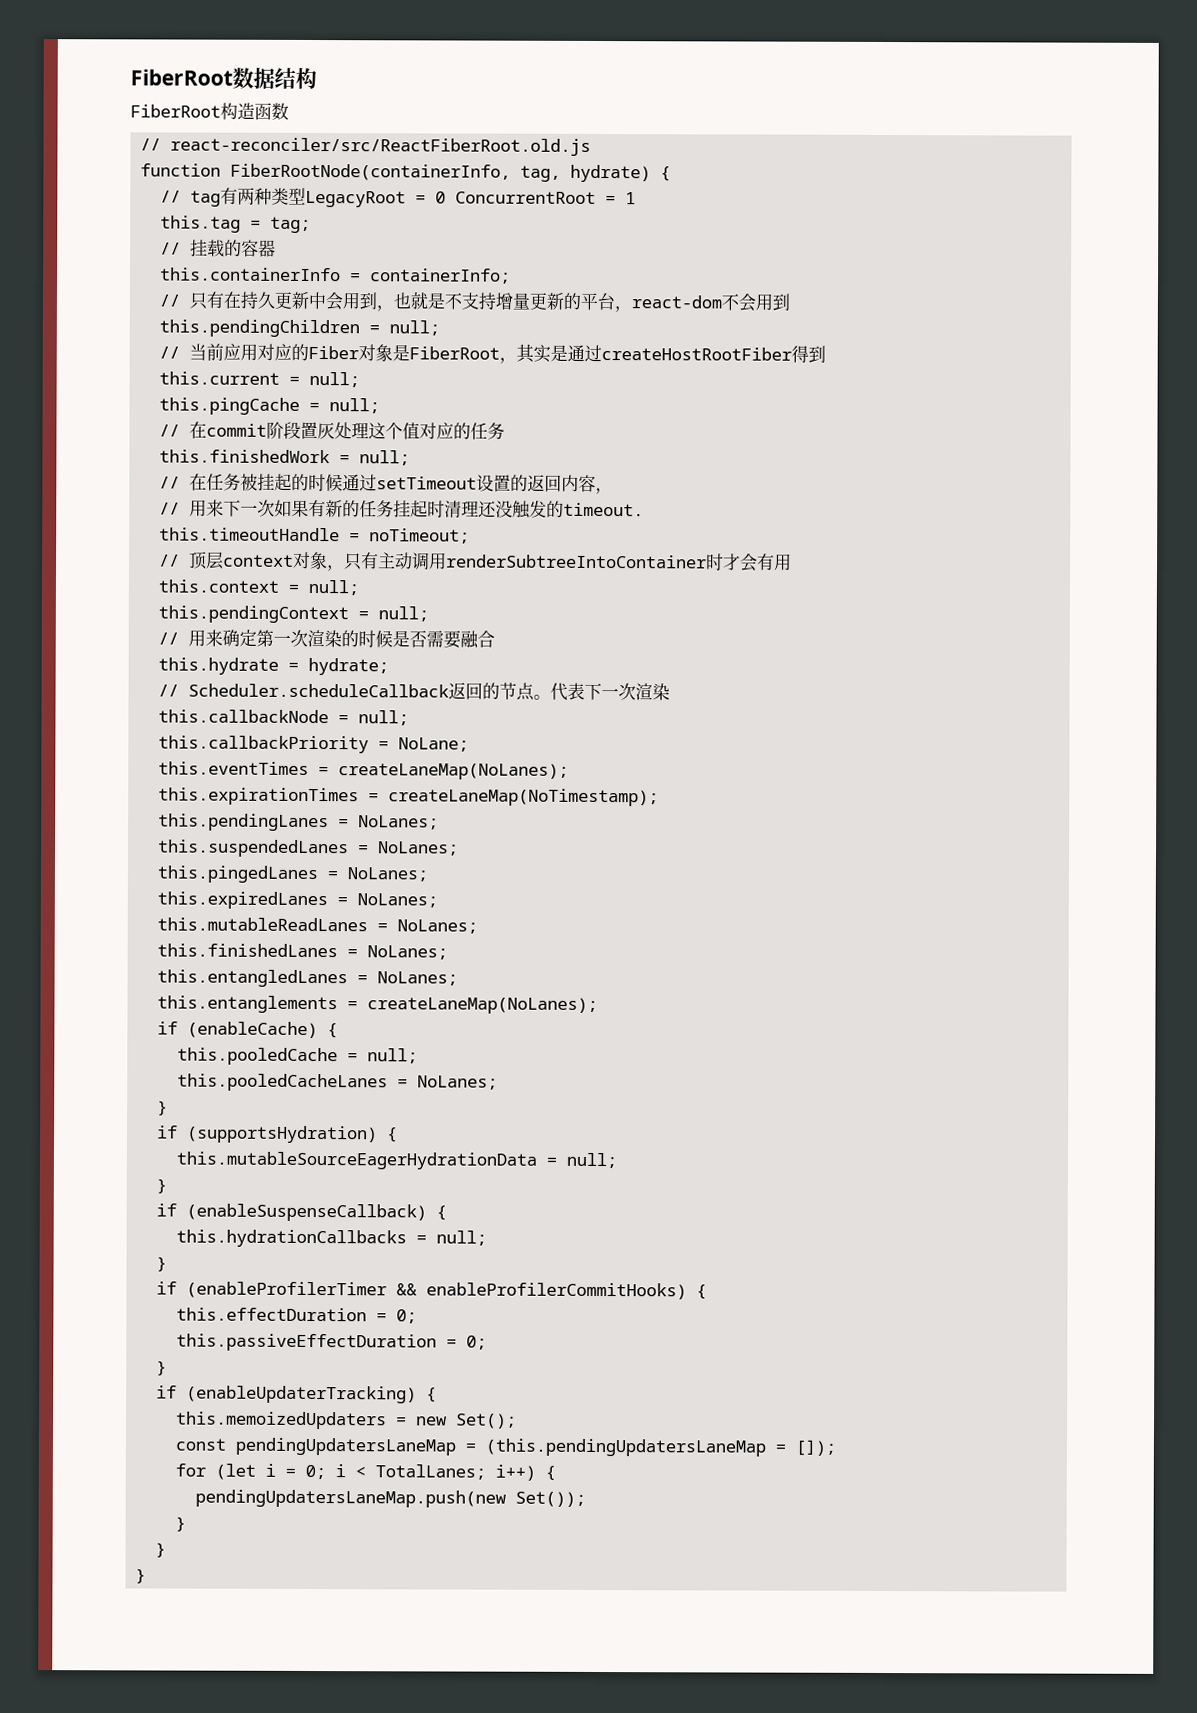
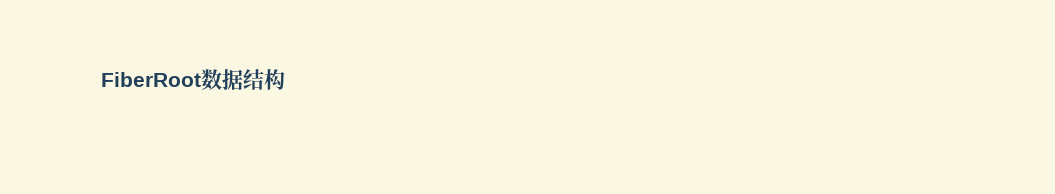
[130,102,289,120] [140,137,592,156] [140,163,672,183] [160,187,637,208] [160,215,312,233] [160,239,277,257] [160,267,512,284] [159,291,791,313] [159,319,441,338] [159,343,827,364] [159,371,361,388] [159,397,381,415] [159,421,506,440] [159,449,411,466] [159,473,614,495] [159,499,645,519] [159,527,471,544] [159,551,793,572] [158,579,360,596] [158,605,430,624] [158,629,496,649] [158,657,390,676] [158,682,671,701] [158,709,410,726] [158,735,470,754] [158,761,570,780] [158,787,660,807] [158,813,440,832] [157,839,460,858] [157,865,429,884] [157,891,439,910] [157,917,479,934] [157,943,449,960] [157,969,459,988] [157,995,599,1015] [157,1021,339,1039] [177,1047,419,1066] [177,1073,499,1092] [157,1100,169,1116] [157,1125,399,1144] [176,1151,618,1170] [156,1178,168,1194] [156,1203,448,1222] [176,1229,488,1248] [156,1256,168,1272] [156,1281,708,1300] [176,1307,418,1324] [176,1333,488,1352] [156,1360,168,1376] [156,1385,438,1404] [176,1411,518,1430] [175,1437,837,1457] [175,1463,557,1481] [195,1489,587,1508] [175,1516,187,1532] [155,1542,167,1558] [135,1568,147,1584] // FiberRoot构造函数 // // react-reconciler/src/ReactFiberRoot.old.js // function FiberRootNode(containerInfo, tag, hydrate) { // // tag有两种类型LegacyRoot = 0 ConcurrentRoot = 1 // this.tag = tag; // // 挂载的容器 // this.containerInfo = containerInfo; // // 只有在持久更新中会用到，也就是不支持增量更新的平台，react-dom不会用到 // this.pendingChildren = null; // // 当前应用对应的Fiber对象是FiberRoot，其实是通过createHostRootFiber得到 // this.current = null; // this.pingCache = null; // // 在commit阶段置灰处理这个值对应的任务 // this.finishedWork = null; // // 在任务被挂起的时候通过setTimeout设置的返回内容， // // 用来下一次如果有新的任务挂起时清理还没触发的timeout. // this.timeoutHandle = noTimeout; // // 顶层context对象，只有主动调用renderSubtreeIntoContainer时才会有用 // this.context = null; // this.pendingContext = null; // // 用来确定第一次渲染的时候是否需要融合 // this.hydrate = hydrate; // // Scheduler.scheduleCallback返回的节点。代表下一次渲染 // this.callbackNode = null; // this.callbackPriority = NoLane; // this.eventTimes = createLaneMap(NoLanes); // this.expirationTimes = createLaneMap(NoTimestamp); // this.pendingLanes = NoLanes; // this.suspendedLanes = NoLanes; // this.pingedLanes = NoLanes; // this.expiredLanes = NoLanes; // this.mutableReadLanes = NoLanes; // this.finishedLanes = NoLanes; // this.entangledLanes = NoLanes; // this.entanglements = createLaneMap(NoLanes); // if (enableCache) { // this.pooledCache = null; // this.pooledCacheLanes = NoLanes; // } // if (supportsHydration) { // this.mutableSourceEagerHydrationData = null; // } // if (enableSuspenseCallback) { // this.hydrationCallbacks = null; // } // if (enableProfilerTimer && enableProfilerCommitHooks) { // this.effectDuration = 0; // this.passiveEffectDuration = 0; // } // if (enableUpdaterTracking) { // this.memoizedUpdaters = new Set(); // const pendingUpdatersLaneMap = (this.pendingUpdatersLaneMap = []); // for (let i = 0; i < TotalLanes; i++) { // pendingUpdatersLaneMap.push(new Set()); // } // } // } -> (285, 79) none

